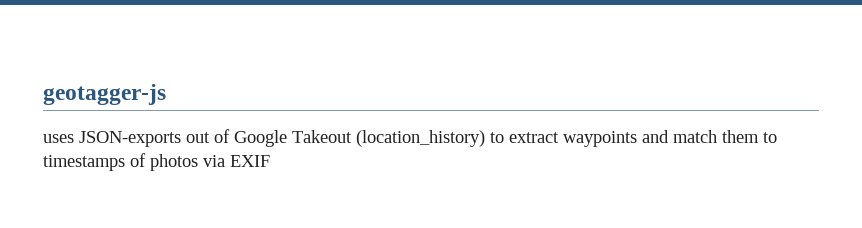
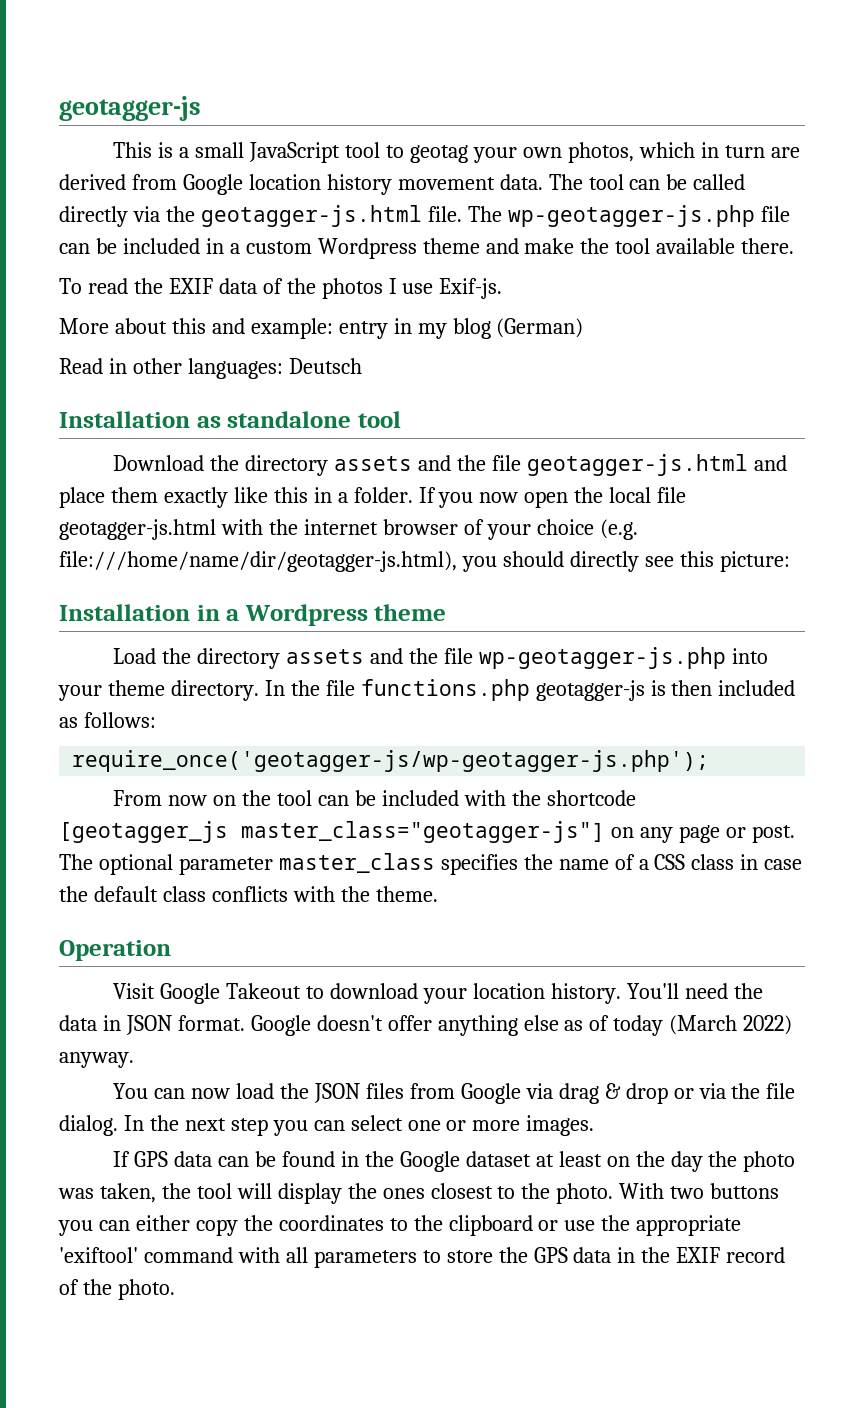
[43,129,777,147] [43,153,270,171] uses JSON-exports out of Google Takeout (location_history) to extract waypoints and match them to timestamps of photos via EXIF -> [113,142,800,163] [59,174,746,195] [59,205,790,227] [59,238,795,259] [59,278,503,299] [59,318,584,339] [59,358,362,379] [59,411,401,428] [113,454,787,476] [59,487,687,508] [59,519,638,540] [59,551,790,572] [59,604,447,626] [113,647,768,669] [58,679,796,701] [59,712,156,728] [72,750,710,772] [113,790,636,806] [59,821,795,843] [59,853,803,875] [59,886,438,902] [59,940,171,961] [113,983,763,1004] [59,1015,793,1036] [59,1052,134,1068] [113,1083,796,1104] [59,1115,595,1136] [113,1151,796,1172] [58,1183,780,1204] [58,1215,742,1236] [59,1247,786,1268] [59,1279,175,1300] This is a small JavaScript tool to geotag your own photos, which in turn are derived from Google location history movement data. The tool can be called directly via the geotagger-js.html file. The wp-geotagger-js.php file can be included in a custom Wordpress theme and make the tool available there. // To read the EXIF data of the photos I use Exif-js. // More about this and example: entry in my blog (German) // Read in other languages: Deutsch // Installation as standalone tool // Download the directory assets and the file geotagger-js.html and place them exactly like this in a folder. If you now open the local file geotagger-js.html with the internet browser of your choice (e.g. file:///home/name/dir/geotagger-js.html), you should directly see this picture: // Installation in a Wordpress theme // Load the directory assets and the file wp-geotagger-js.php into your theme directory. In the file functions.php geotagger-js is then included as follows: // require_once('geotagger-js/wp-geotagger-js.php'); // From now on the tool can be included with the shortcode [geotagger_js master_class="geotagger-js"] on any page or post. The optional parameter master_class specifies the name of a CSS class in case the default class conflicts with the theme. // Operation // Visit Google Takeout to download your location history. You'll need the data in JSON format. Google doesn't offer anything else as of today (March 2022) anyway. // You can now load the JSON files from Google via drag & drop or via the file dialog. In the next step you can select one or more images. // If GPS data can be found in the Google dataset at least on the day the photo was taken, the tool will display the ones closest to the photo. With two buttons you can either copy the coordinates to the clipboard or use the appropriate 'exiftool' command with all parameters to store the GPS data in the EXIF record of the photo.

